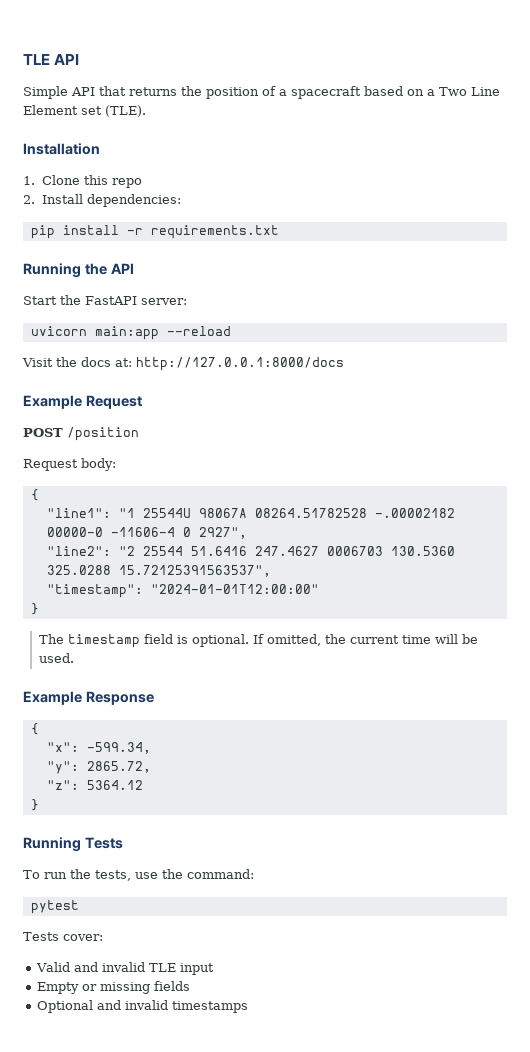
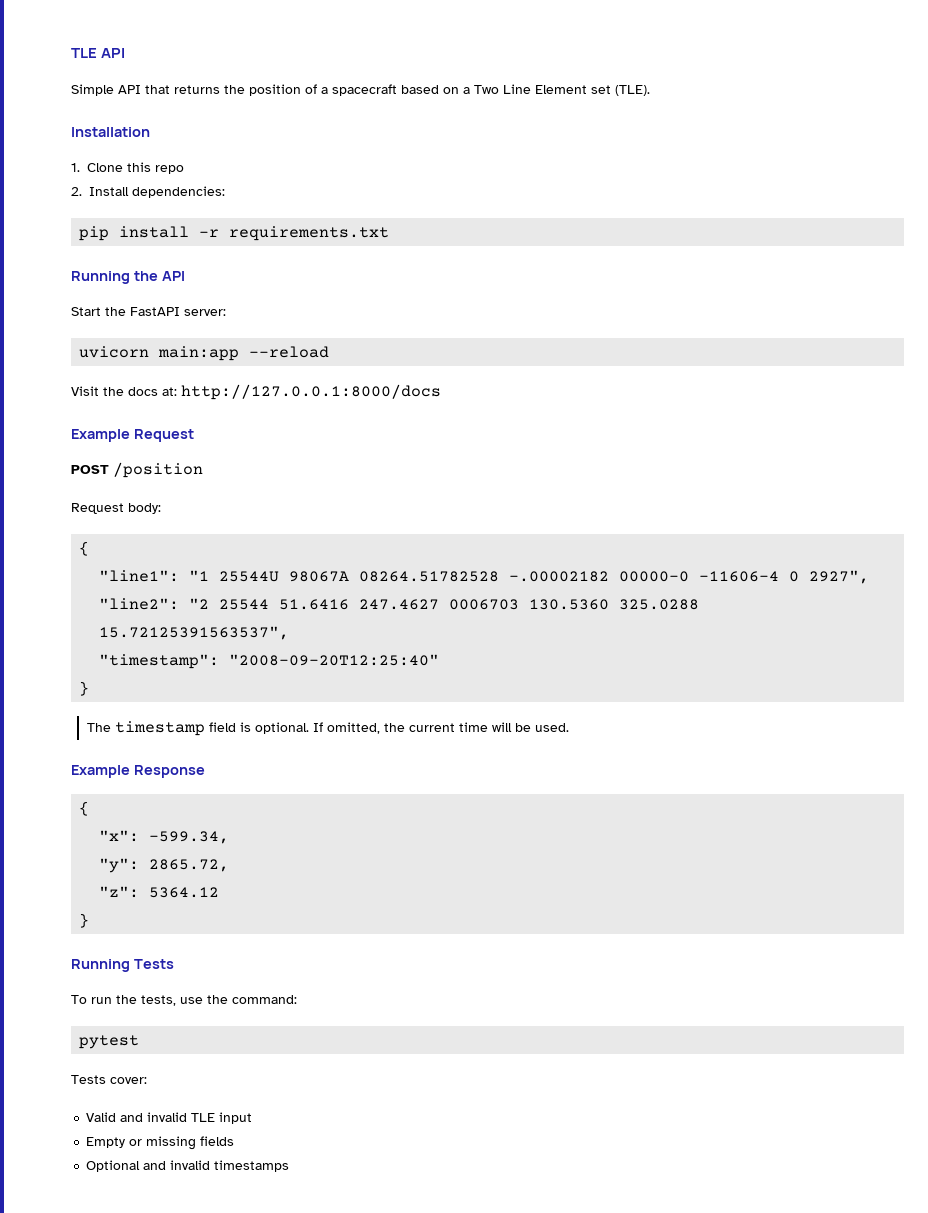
[150,584,319,594] "2024-01-01T12:00:00" -> [229,654,440,666] "2008-09-20T12:25:40"

